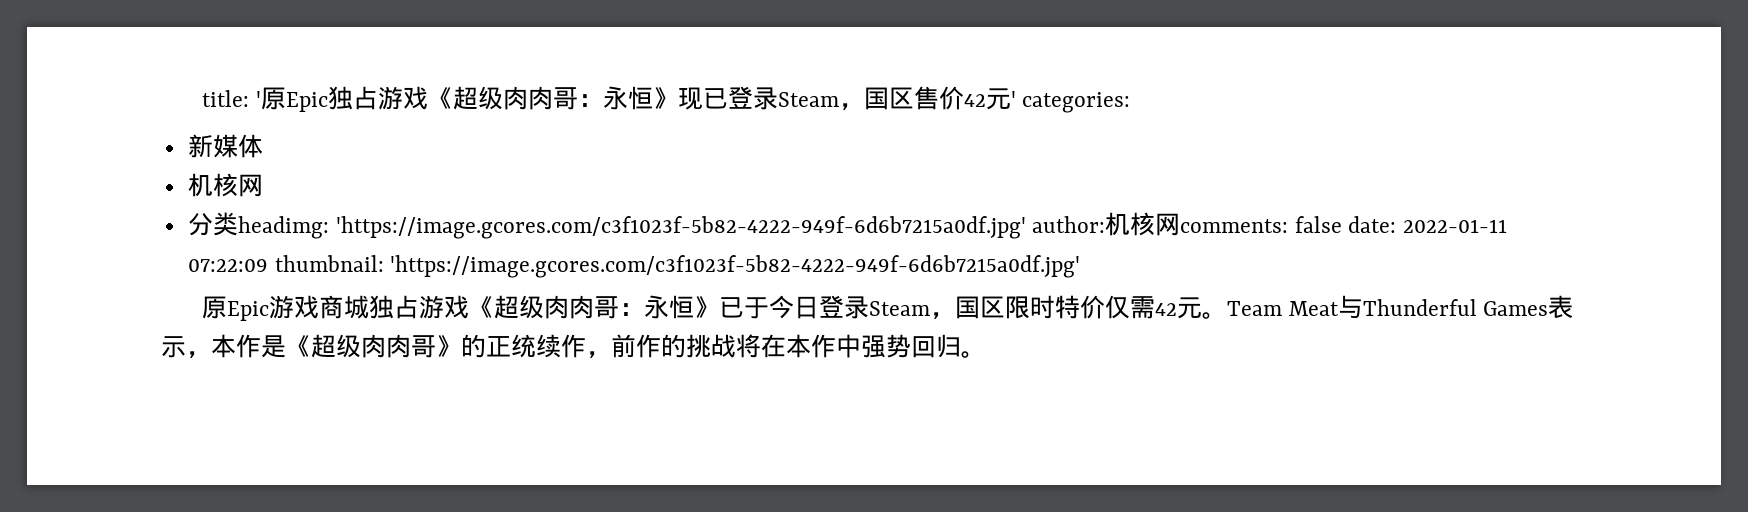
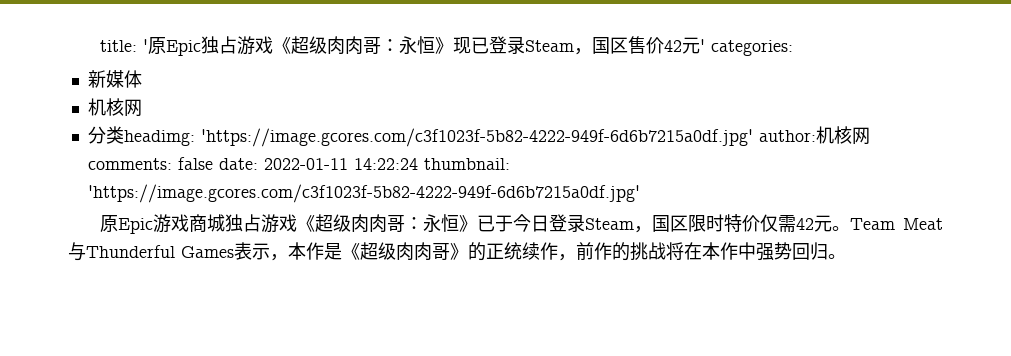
[187,259,268,272] 07:22:09 -> [353,158,418,170] 14:22:24

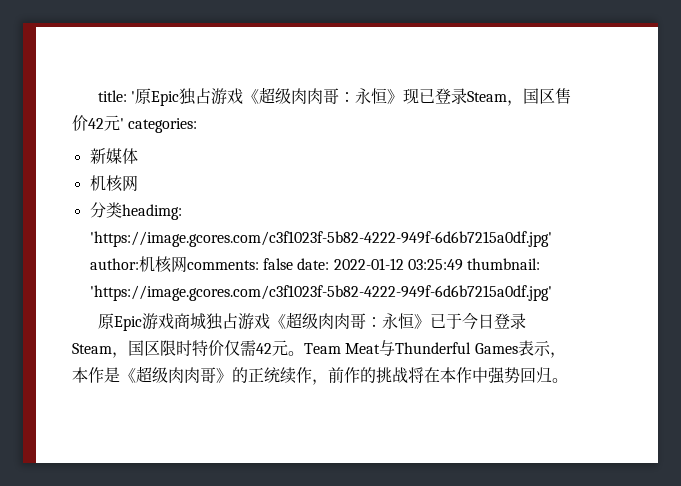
[263,158,418,170] 2022-01-11 14:22:24 -> [333,258,463,271] 2022-01-12 03:25:49

